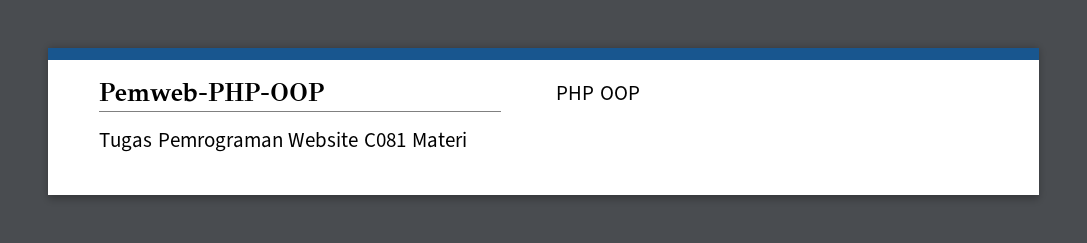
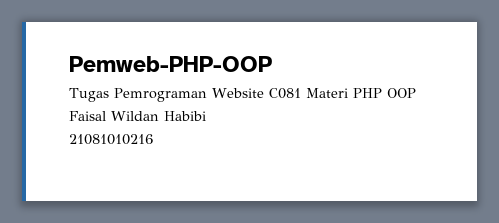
(640, 93) none -> [69,111,206,121] [69,134,153,145] // Faisal Wildan Habibi // 21081010216

